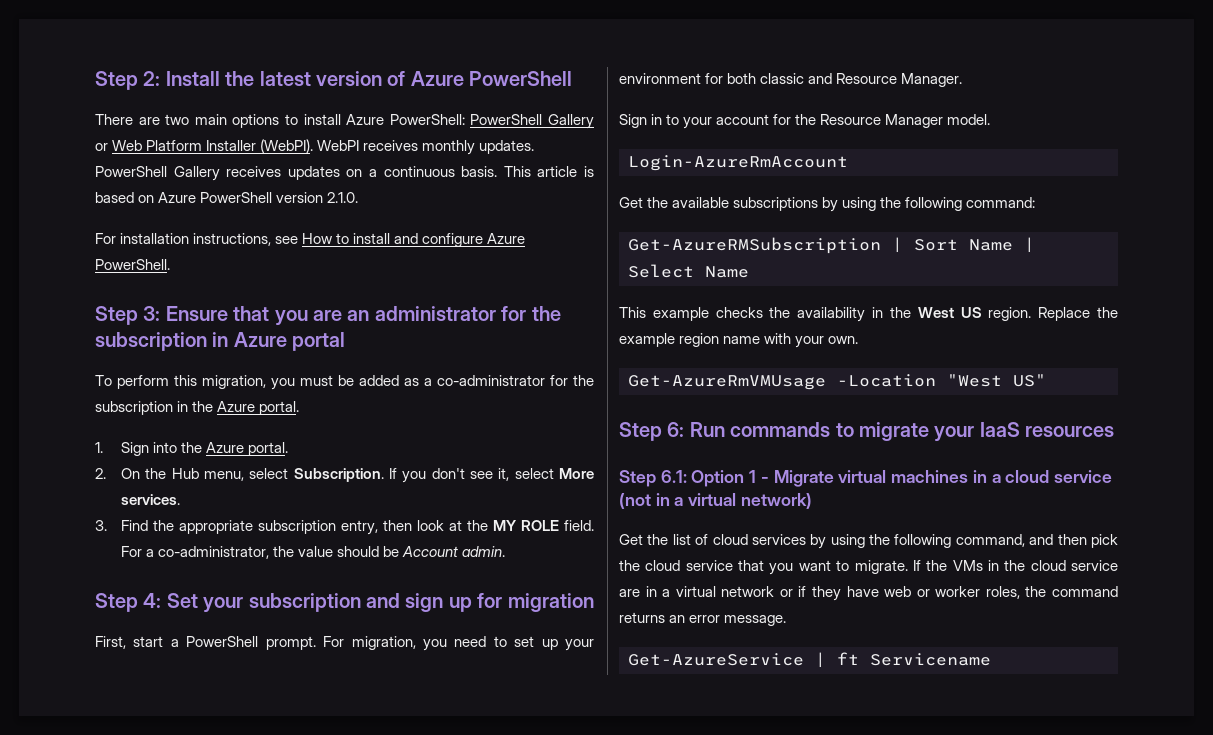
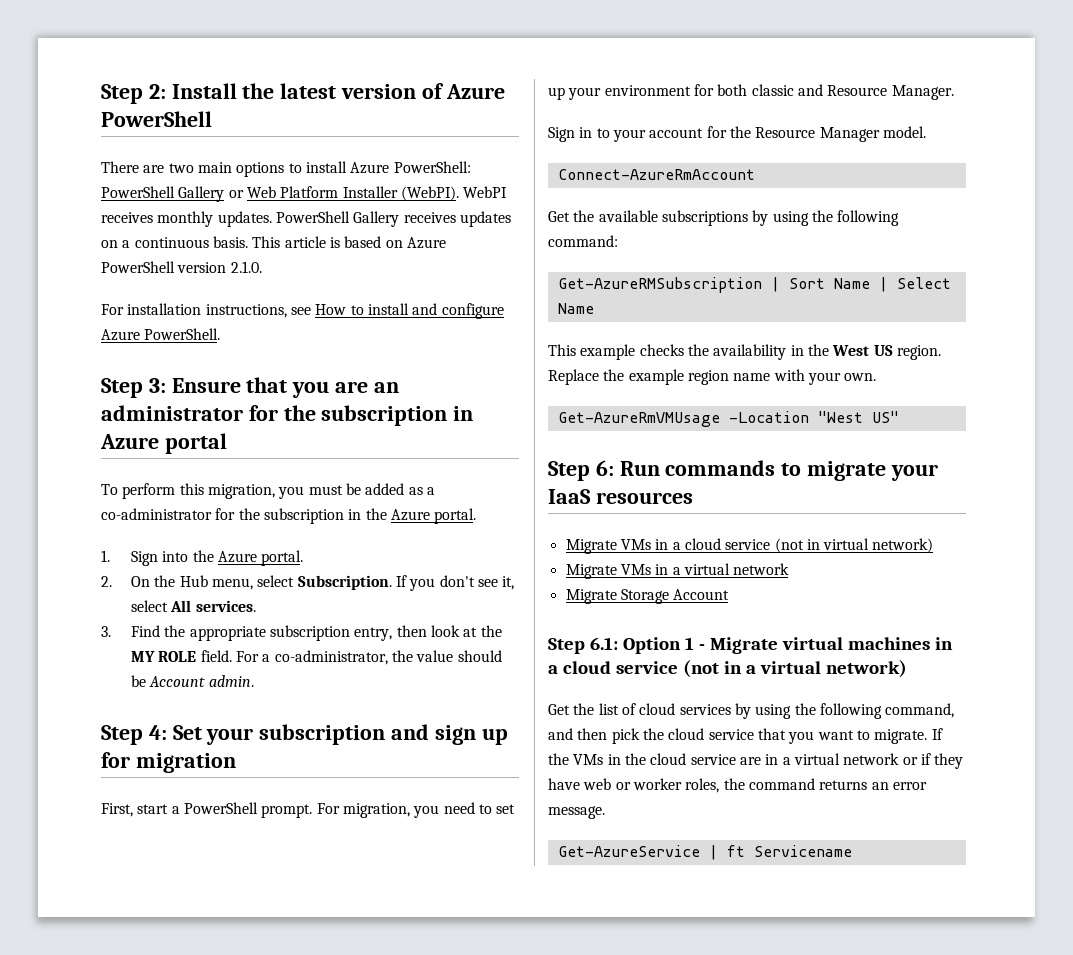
[558,468,594,479] More -> [170,600,192,612] All
[628,155,848,171] Login-AzureRmAccount -> [557,169,755,180] Connect-AzureRmAccount
(1115, 431) none -> [565,538,934,554] [565,563,790,579] [565,589,730,604] // Migrate VMs in a cloud service (not in virtual network) // Migrate VMs in a virtual network // Migrate Storage Account

